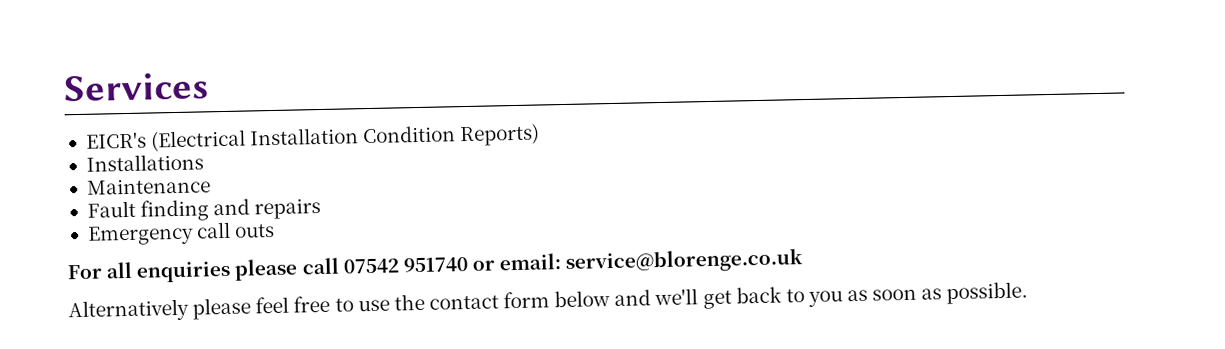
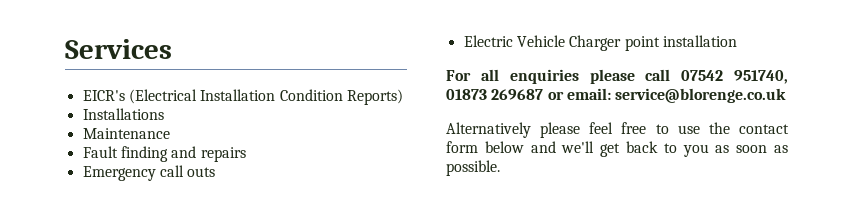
(276, 230) none -> [463,35,737,51] // Electric Vehicle Charger point installation
[402,257,468,273] 951740 -> [734,70,788,84] [446,89,544,100] 951740, 01873 269687

